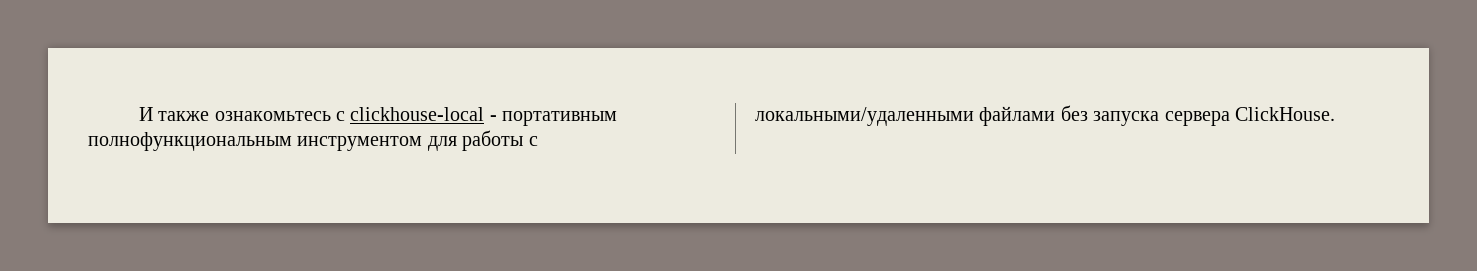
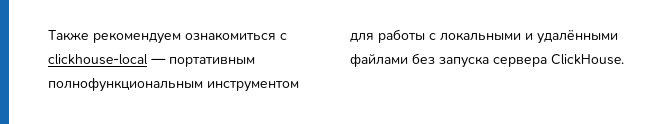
[138,107,331,121] И также ознакомьтесь -> [48,30,276,44] Также рекомендуем ознакомиться
[489,115,497,121] - -> [151,58,166,64] —
[755,107,974,126] локальными/удаленными -> [439,30,618,44] локальными и удалёнными

